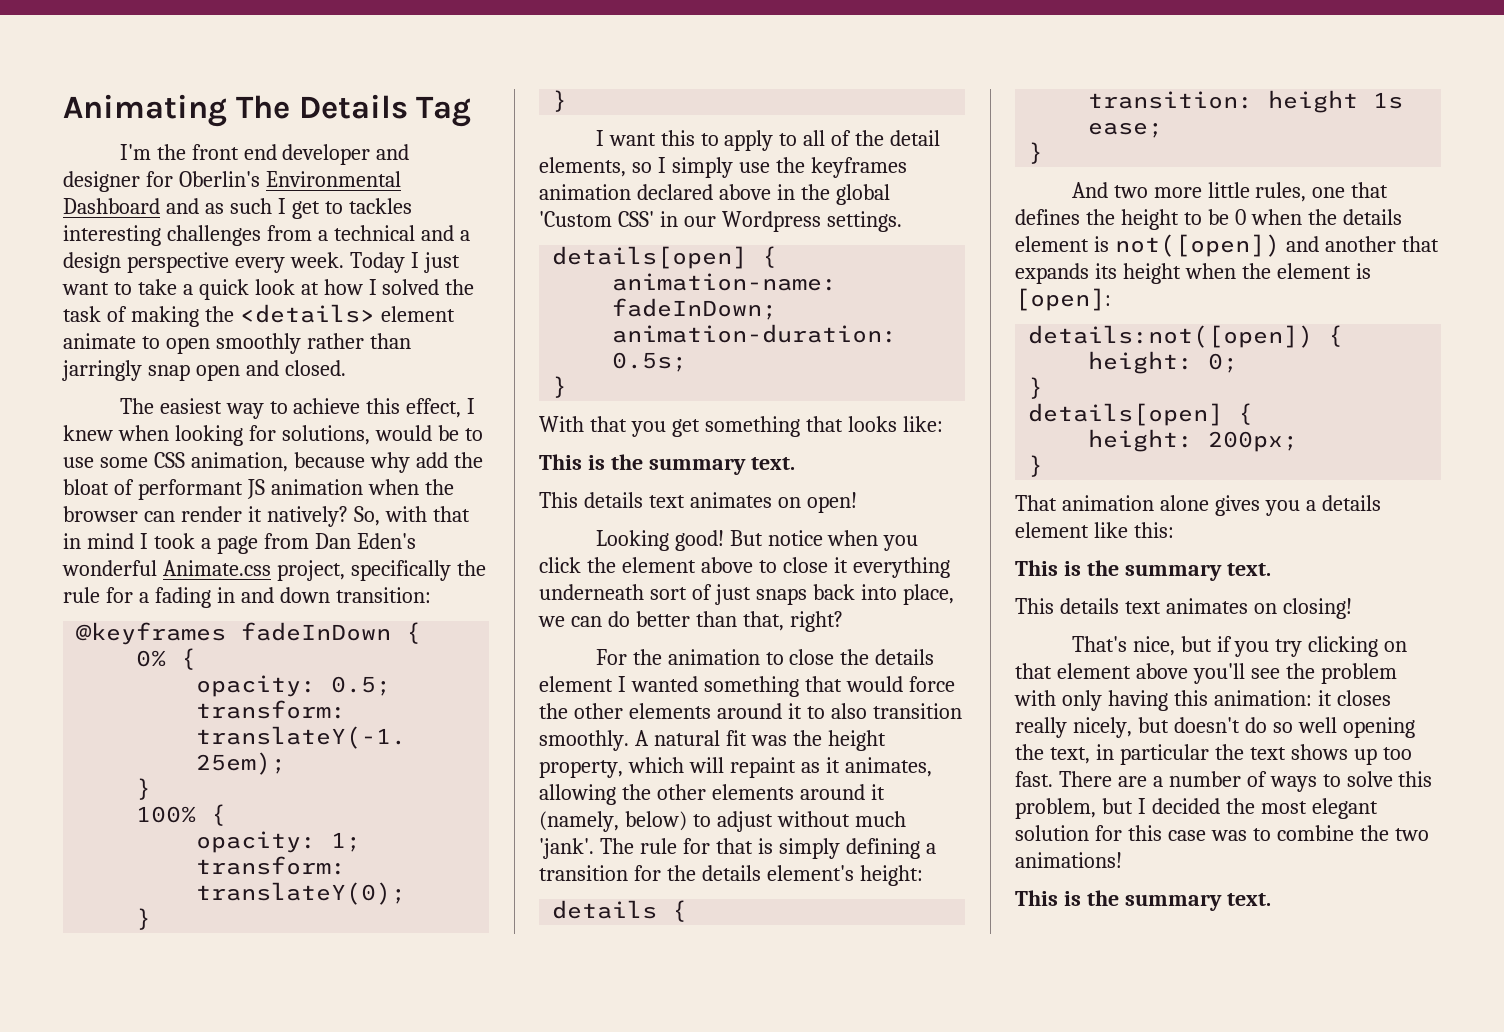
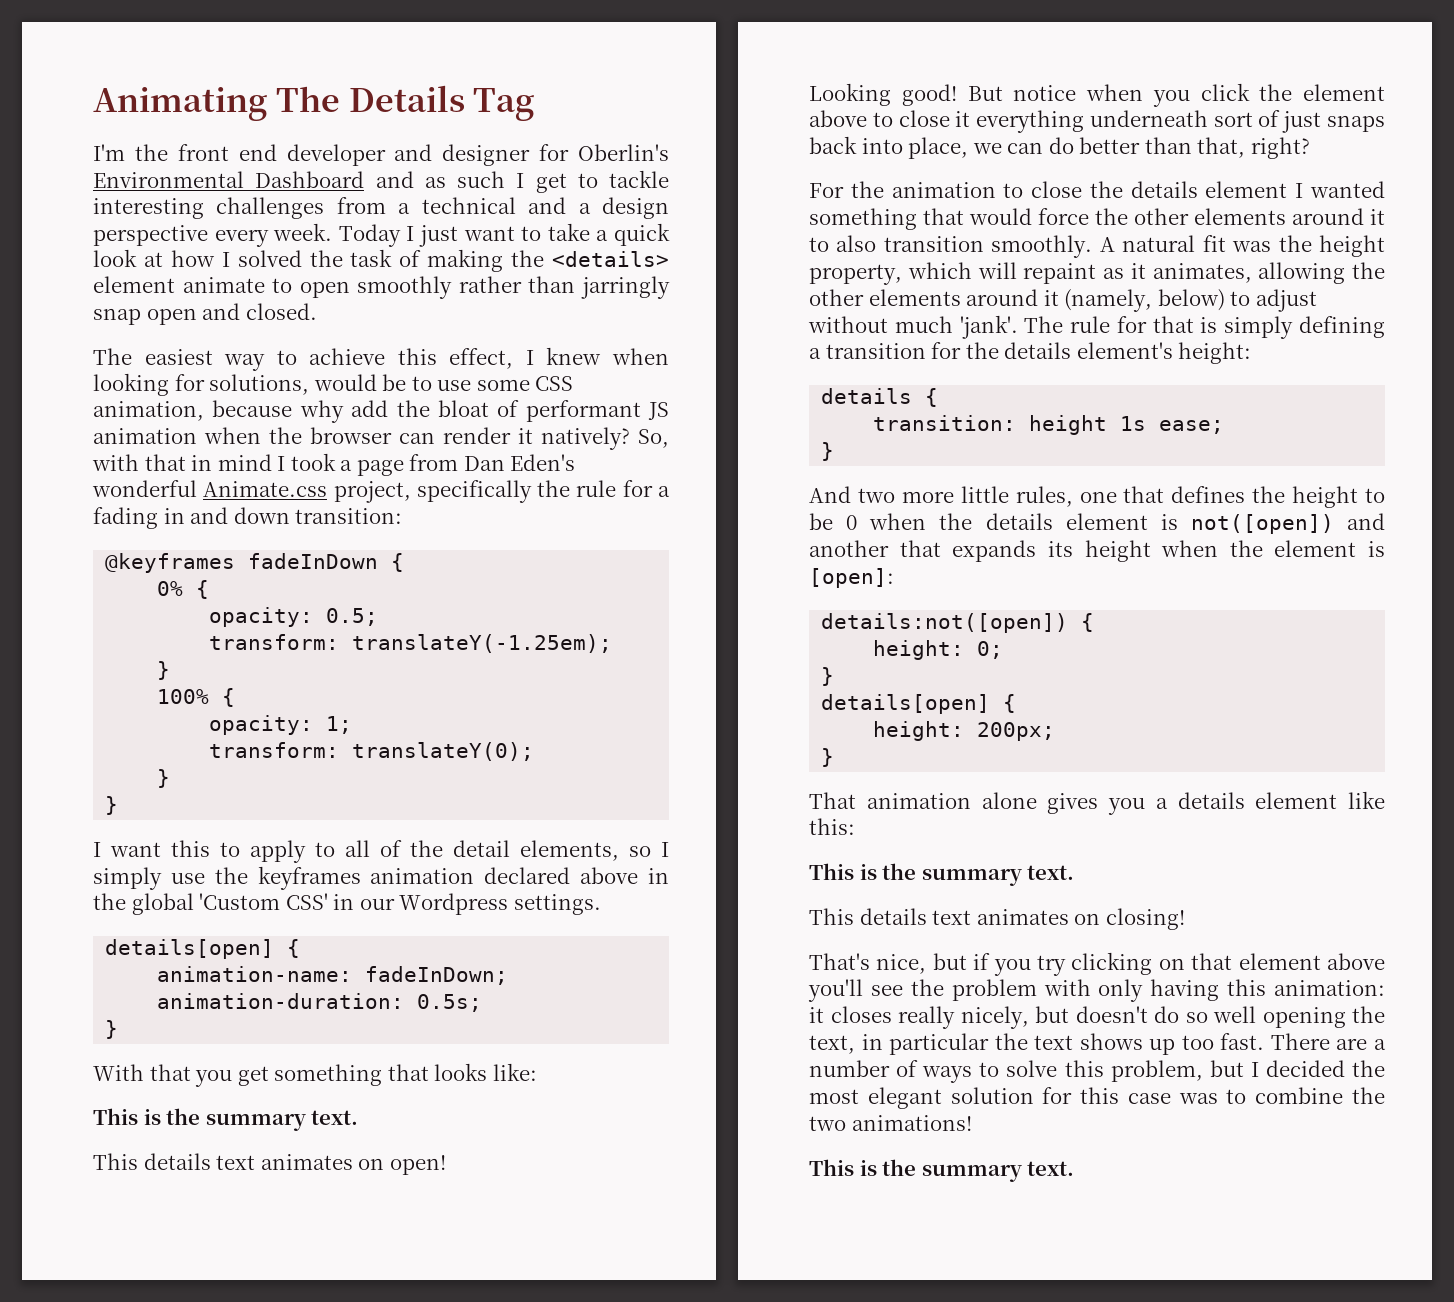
[348,198,412,214] tackles -> [609,170,669,188] tackle

